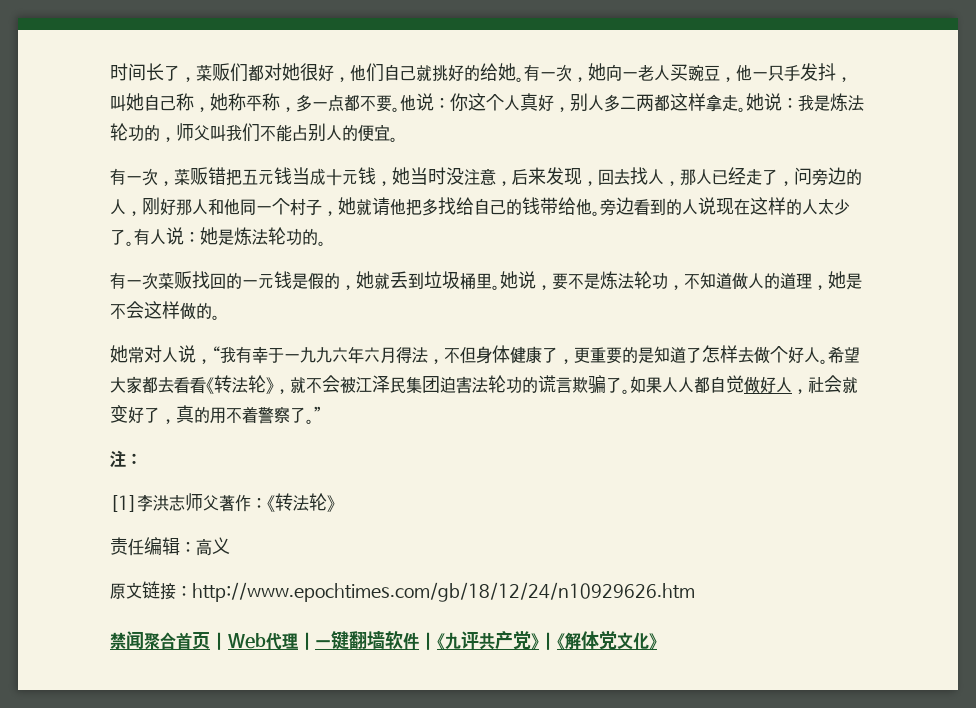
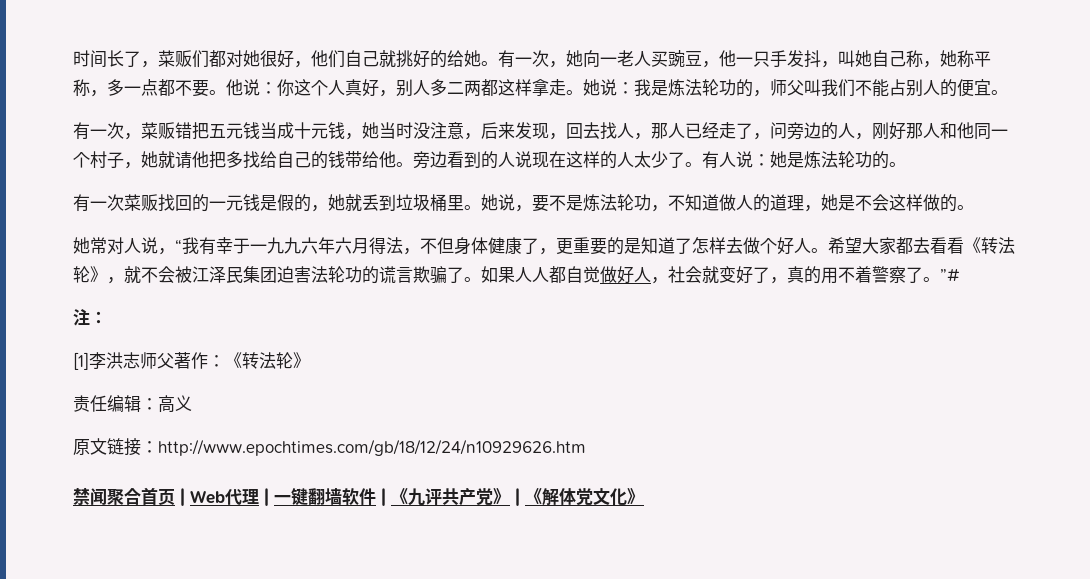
[314,406,322,421] ” -> [940,268,960,282] ”#

